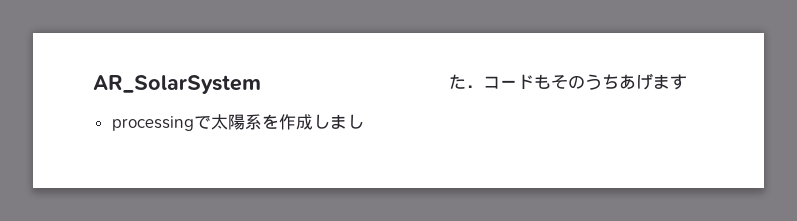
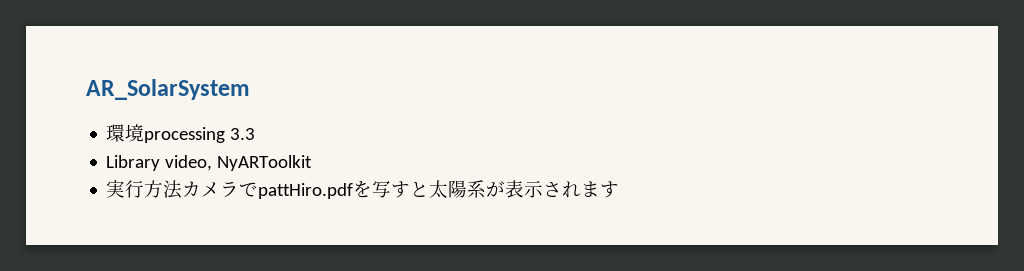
[111,114,364,131] [448,73,653,90] processingで太陽系を作成しました．コードもそのうちあげ -> [106,124,256,143] [106,155,313,171] [106,180,582,199] 環境processing 3.3 // Library video, NyARToolkit // 実行方法カメラでpattHiro.pdfを写すと太陽系が表示され

